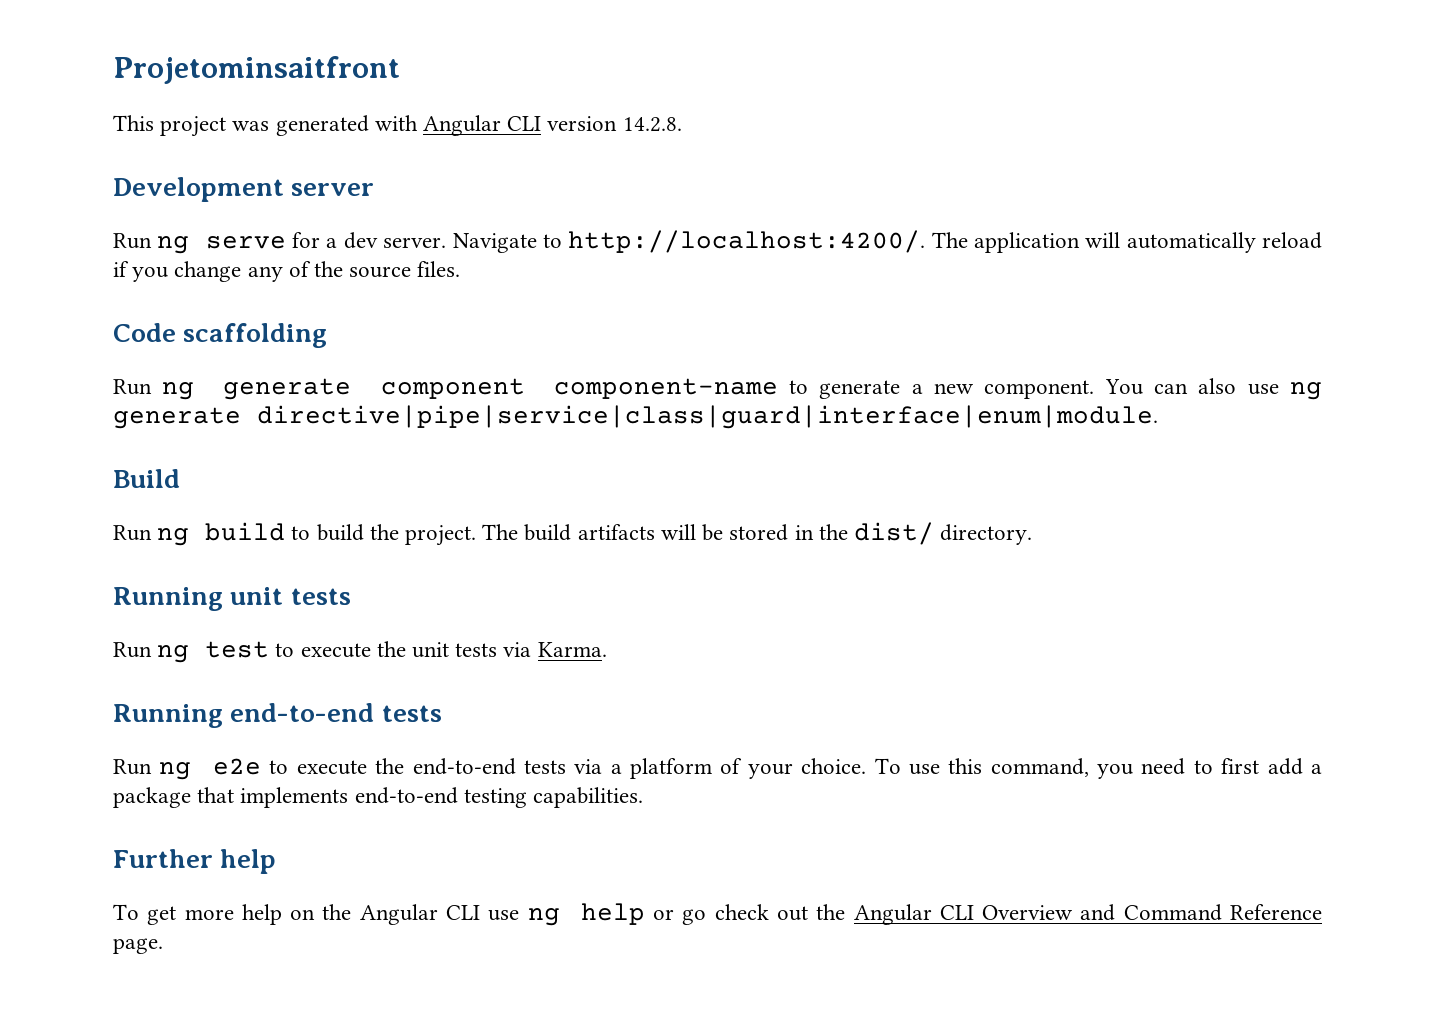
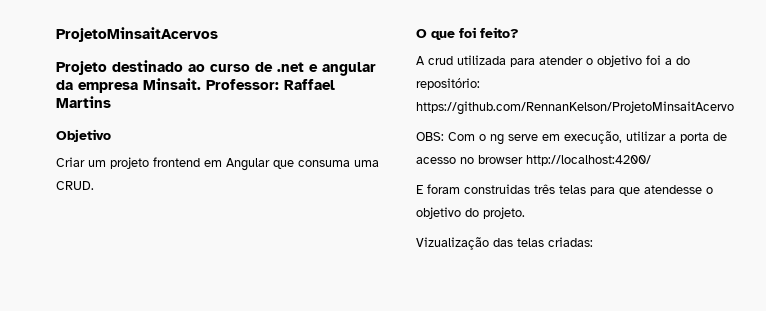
[113,56,400,84] [113,115,682,137] [113,177,375,202] [113,230,1322,254] [113,261,461,282] [113,323,328,348] [113,378,1322,400] [113,405,1158,429] [113,469,180,488] [113,522,1033,546] [113,587,351,611] [113,641,607,663] [113,703,442,728] [113,758,1323,780] [113,787,644,808] [113,849,277,874] [113,903,1322,926] [113,938,163,954] Projetominsaitfront // This project was generated with Angular CLI version 14.2.8. // Development server // Run ng serve for a dev server. Navigate to http://localhost:4200/. The application will automatically reload if you change any of the source files. // Code scaffolding // Run ng generate component component-name to generate a new component. You can also use ng generate directive|pipe|service|class|guard|interface|enum|module. // Build // Run ng build to build the project. The build artifacts will be stored in the dist/ directory. // Running unit tests // Run ng test to execute the unit tests via Karma. // Running end-to-end tests // Run ng e2e to execute the end-to-end tests via a platform of your choice. To use this command, you need to first add a package that implements end-to-end testing capabilities. // Further help // To get more help on the Angular CLI use ng help or go check out the Angular CLI Overview and Command Reference page. -> [56,27,218,42] [56,60,376,76] [56,78,335,93] [56,96,111,108] [56,129,111,142] [56,157,379,171] [56,181,94,190] [416,27,519,40] [416,55,690,67] [416,78,480,90] [416,101,734,115] [416,131,727,145] [416,155,651,166] [416,184,713,196] [416,207,525,219] [416,237,593,250] ProjetoMinsaitAcervos // Projeto destinado ao curso de .net e angular da empresa Minsait. Professor: Raffael Martins // Objetivo // Criar um projeto frontend em Angular que consuma uma CRUD. // O que foi feito? // A crud utilizada para atender o objetivo foi a do repositório: https://github.com/RennanKelson/ProjetoMinsaitAcervo // OBS: Com o ng serve em execução, utilizar a porta de acesso no browser http://localhost:4200/ // E foram construidas três telas para que atendesse o objetivo do projeto. // Vizualização das telas criadas:

